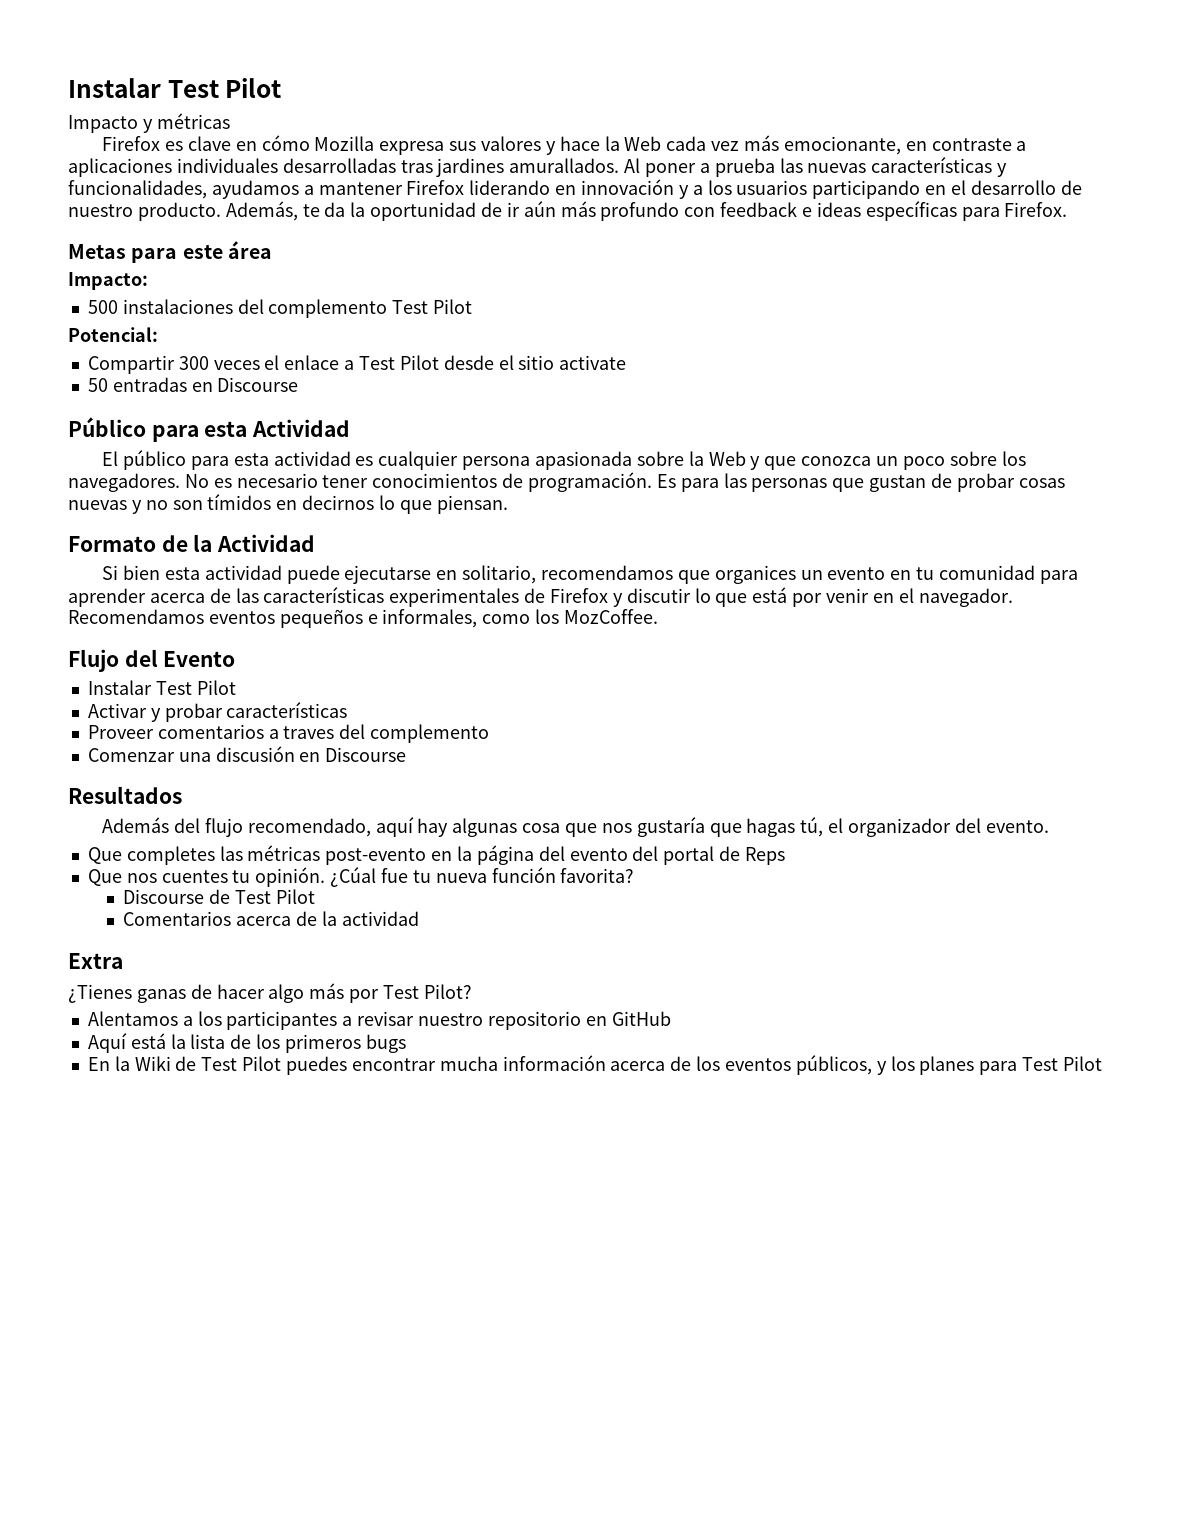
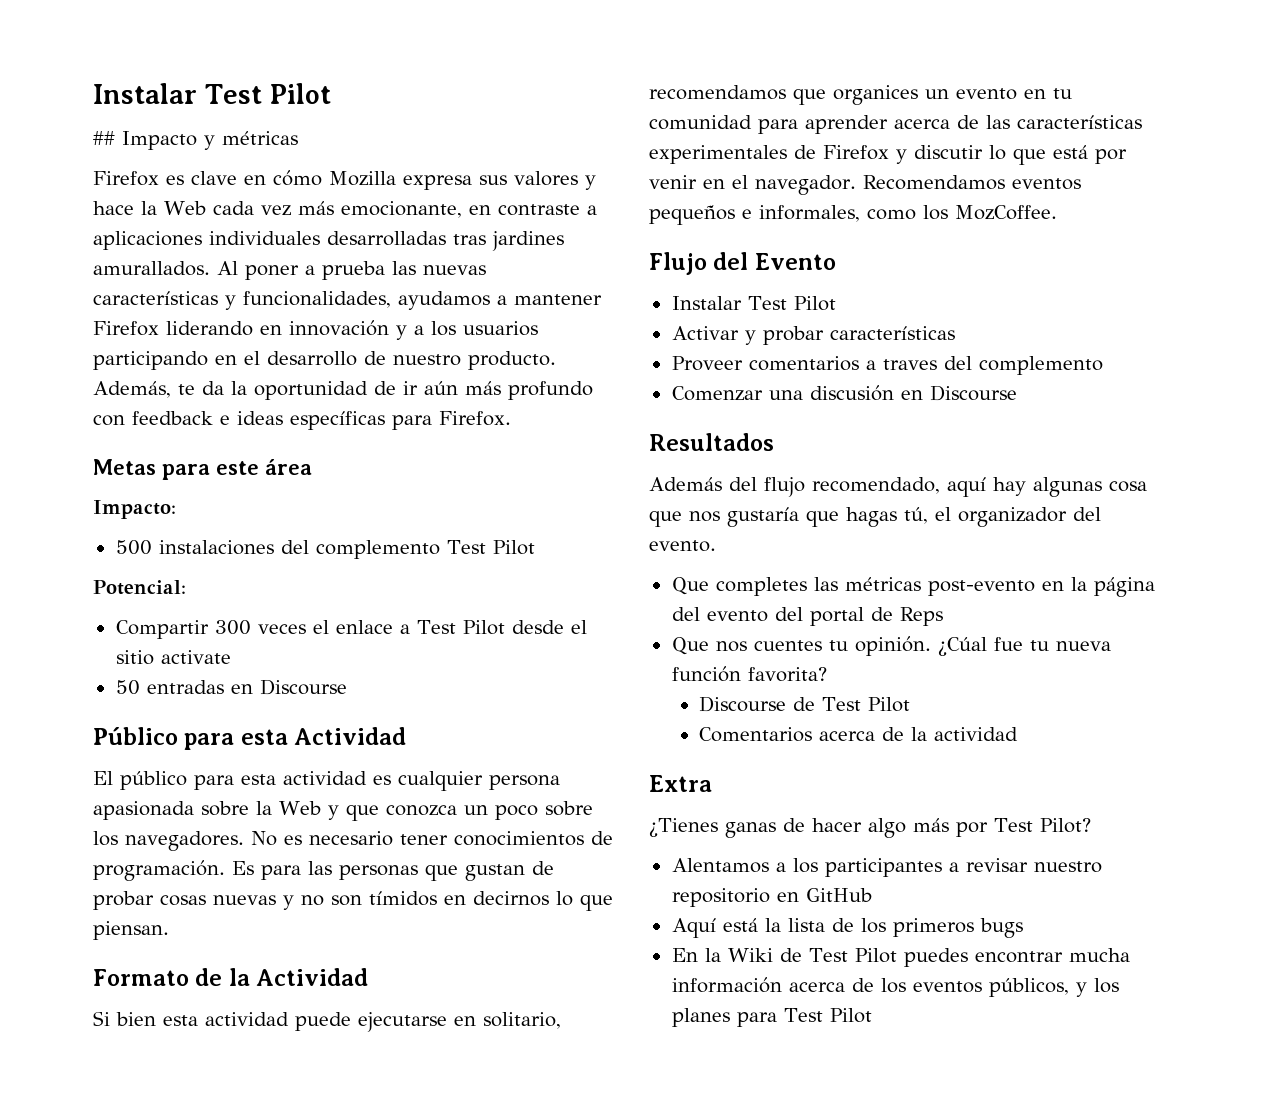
[68,78,282,98] Instalar Test Pilot // -> [93,83,332,104] [93,131,115,145] Instalar Test Pilot // ##

